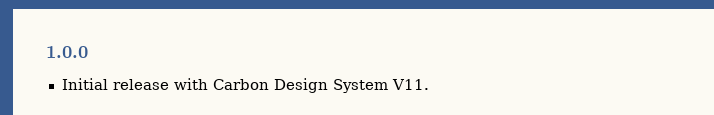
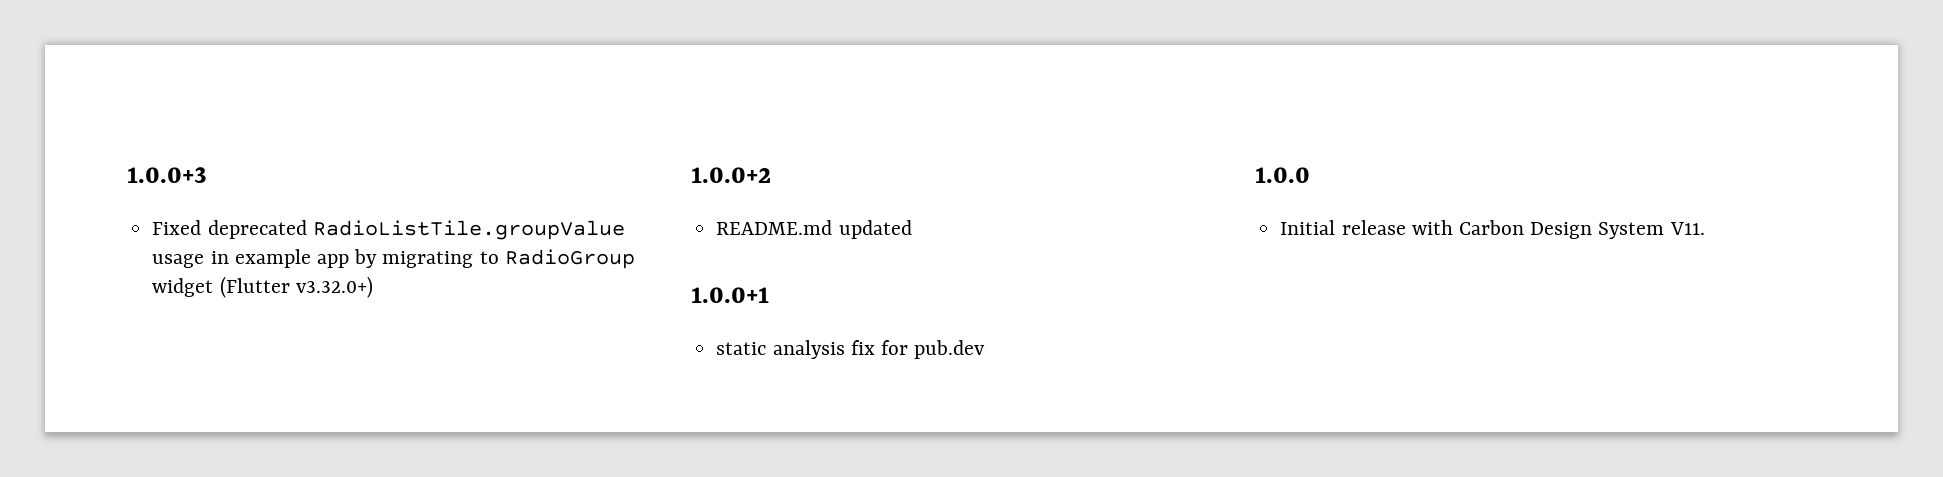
(46, 52) none -> [127,167,207,183] [152,220,625,240] [152,249,635,269] [152,276,373,298] [691,167,771,183] [716,220,912,239] [691,287,769,303] [716,340,986,359] 1.0.0+3 // Fixed deprecated RadioListTile.groupValue usage in example app by migrating to RadioGroup widget (Flutter v3.32.0+) // 1.0.0+2 // README.md updated // 1.0.0+1 // static analysis fix for pub.dev //

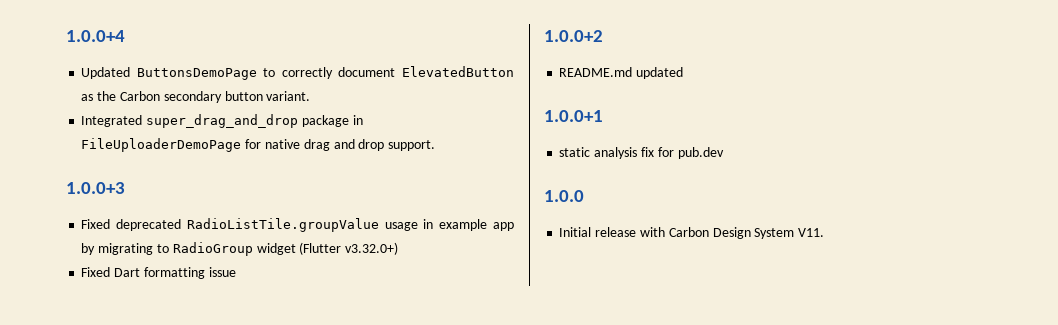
(127, 175) none -> [66,30,125,42] [81,66,514,80] [81,91,311,103] [81,114,363,128] [81,138,436,152] 1.0.0+4 // Updated ButtonsDemoPage to correctly document ElevatedButton as the Carbon secondary button variant. // Integrated super_drag_and_drop package in FileUploaderDemoPage for native drag and drop support. //
(373, 287) none -> [81,267,236,279] // Fixed Dart formatting issue

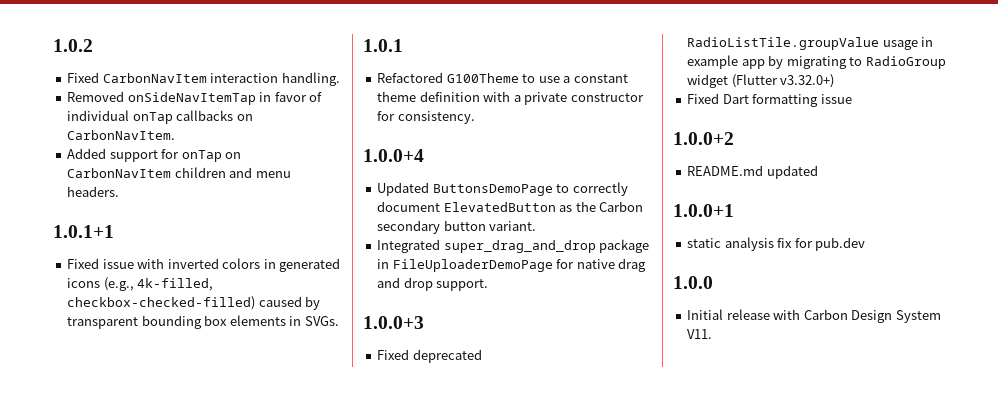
(66, 36) none -> [53,39,93,52] [67,72,340,86] [67,91,323,105] [67,110,253,124] [67,130,176,140] [67,148,242,162] [67,167,291,178] [67,186,120,197] [53,225,114,238] [67,258,341,272] [67,277,214,291] [67,296,321,310] [67,315,339,329] [363,39,403,52] [377,72,628,83] [377,91,644,105] [377,111,475,124] 1.0.2 // Fixed CarbonNavItem interaction handling. // Removed onSideNavItemTap in favor of individual onTap callbacks on CarbonNavItem. // Added support for onTap on CarbonNavItem children and menu headers. // 1.0.1+1 // Fixed issue with inverted colors in generated icons (e.g., 4k-filled, checkbox-checked-filled) caused by transparent bounding box elements in SVGs. // 1.0.1 // Refactored G100Theme to use a constant theme definition with a private constructor for consistency. //

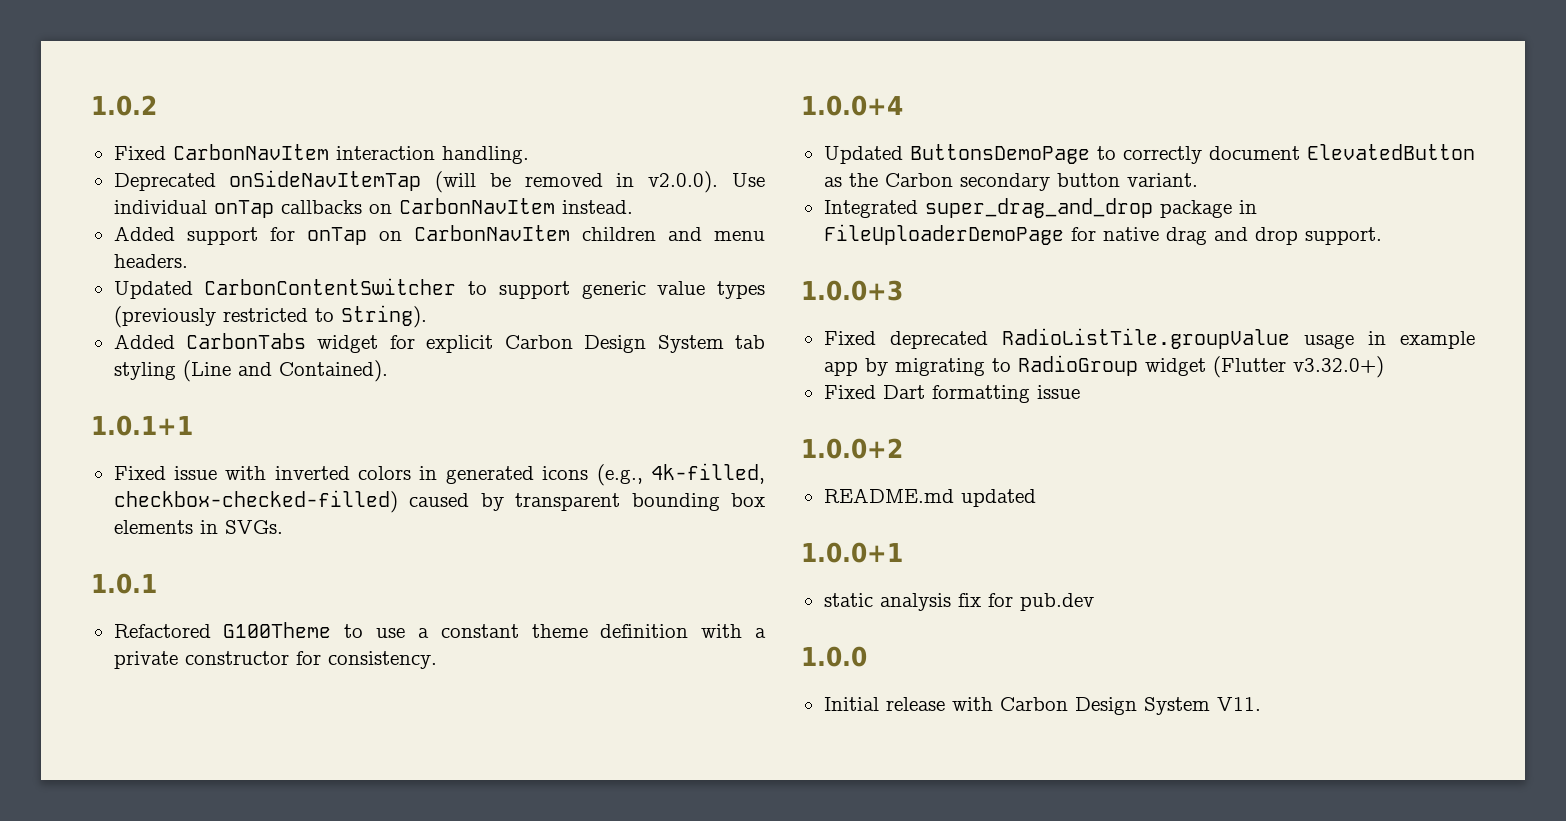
[67,91,323,105] Removed onSideNavItemTap in favor of -> [113,170,765,193] Deprecated onSideNavItemTap (will be removed in v2.0.0). Use
[67,130,176,140] CarbonNavItem. -> [398,198,633,214] CarbonNavItem instead.
(120, 191) none -> [113,278,765,299] [113,305,427,328] [113,333,765,353] [113,360,388,382] // Updated CarbonContentSwitcher to support generic value types (previously restricted to String). // Added CarbonTabs widget for explicit Carbon Design System tab styling (Line and Contained).

